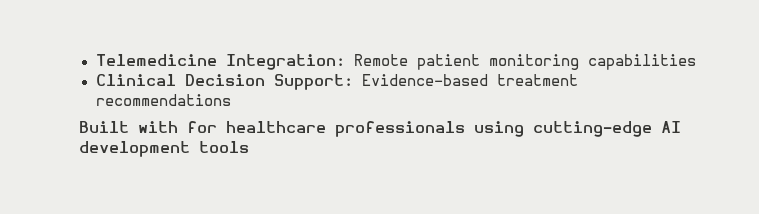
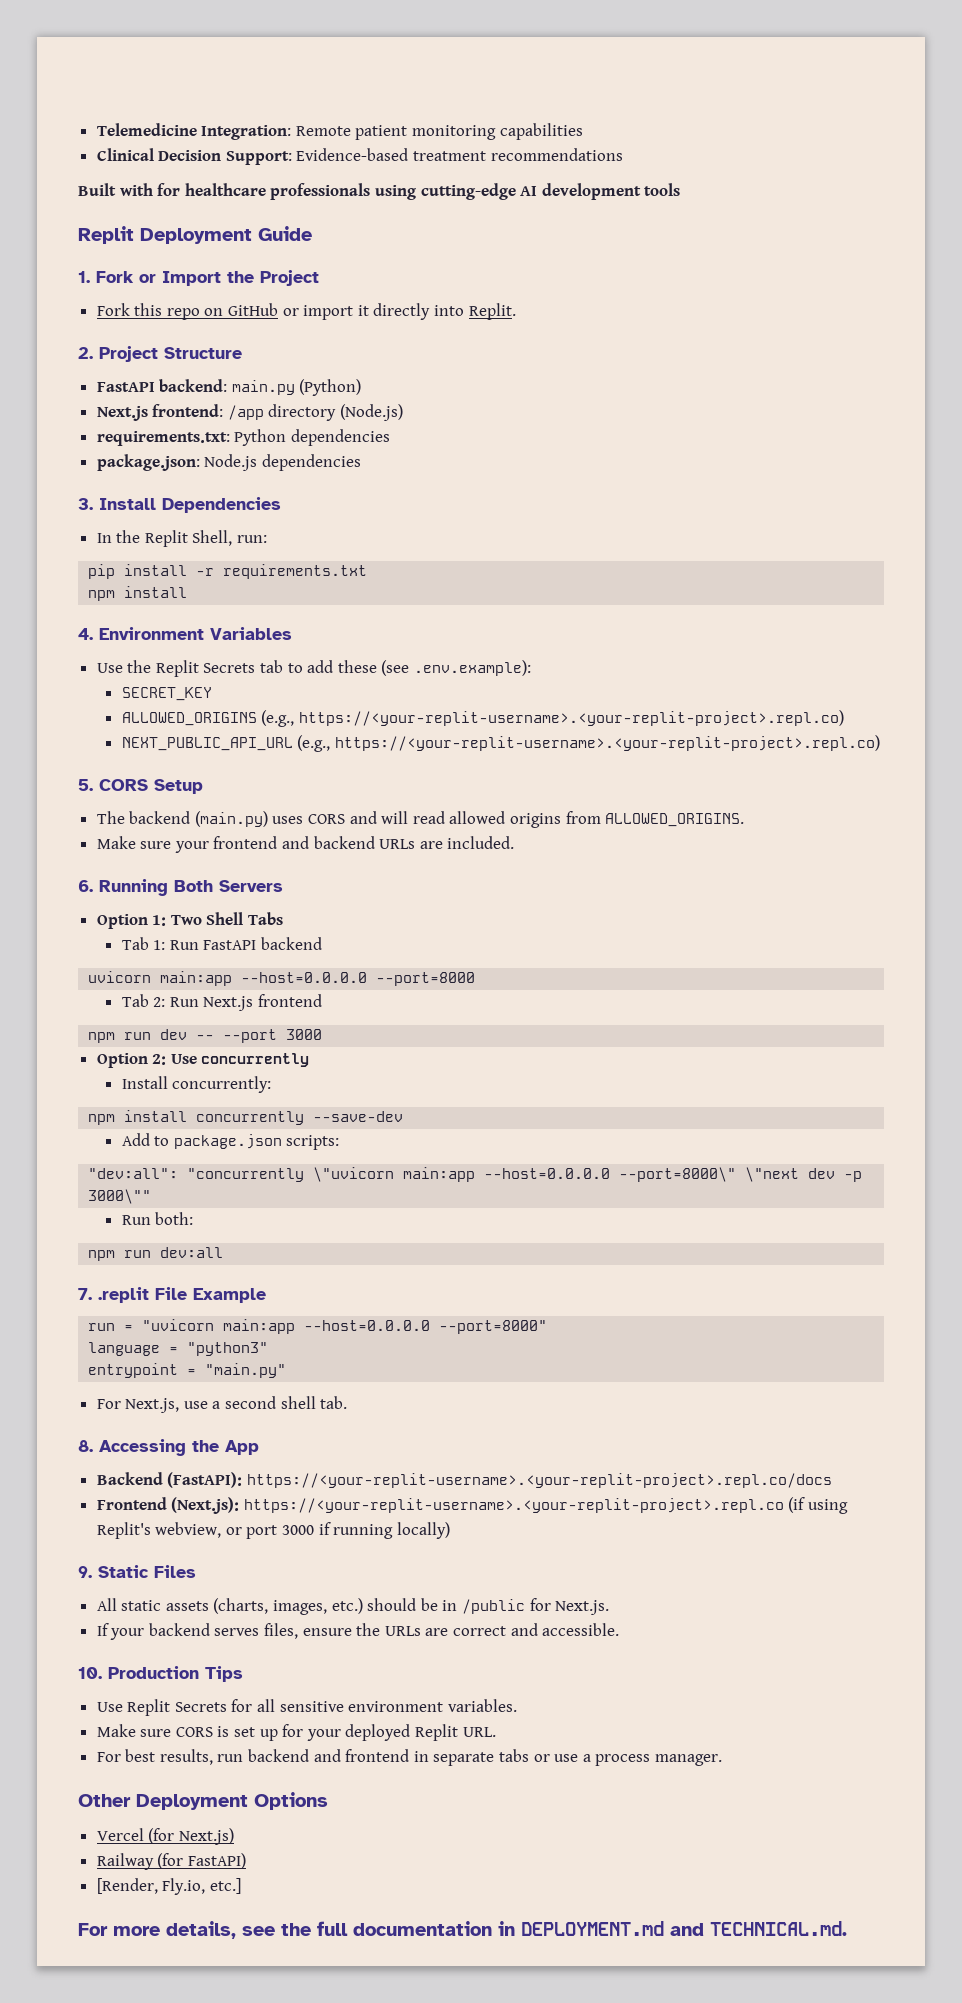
(249, 147) none -> [78,226,312,244] [78,270,319,286] [96,303,516,320] [78,346,242,362] [96,379,362,396] [96,404,404,421] [96,429,390,446] [96,454,361,471] [78,497,281,513] [96,530,268,547] [88,564,368,579] [88,586,188,601] [78,627,292,640] [96,660,532,677] [121,687,212,701] [121,710,844,727] [121,735,880,752] [78,779,203,794] [96,811,745,828] [96,836,515,853] [78,879,283,896] [96,912,284,929] [121,937,322,950] [88,971,476,986] [121,994,322,1011] [88,1029,323,1043] [96,1053,310,1068] [121,1076,272,1093] [88,1110,404,1125] [121,1133,340,1150] [88,1167,863,1182] [88,1189,152,1204] [121,1212,194,1225] [88,1247,224,1261] [78,1287,266,1303] [88,1319,548,1334] [88,1342,269,1356] [88,1363,287,1378] [96,1396,348,1413] [78,1439,259,1456] [96,1472,832,1488] [96,1497,849,1514] [96,1522,450,1539] [78,1565,196,1578] [96,1598,610,1615] [96,1623,620,1640] [78,1666,243,1682] [96,1699,517,1716] [96,1724,496,1741] [96,1749,722,1766] [78,1792,328,1810] [96,1828,234,1845] [96,1853,246,1870] [96,1878,241,1895] [78,1921,847,1939] // Replit Deployment Guide // 1. Fork or Import the Project // Fork this repo on GitHub or import it directly into Replit. // 2. Project Structure // FastAPI backend: main.py (Python) // Next.js frontend: /app directory (Node.js) // requirements.txt: Python dependencies // package.json: Node.js dependencies // 3. Install Dependencies // In the Replit Shell, run: // pip install -r requirements.txt // npm install // 4. Environment Variables // Use the Replit Secrets tab to add these (see .env.example): // SECRET_KEY // ALLOWED_ORIGINS (e.g., https://<your-replit-username>.<your-replit-project>.repl.co) // NEXT_PUBLIC_API_URL (e.g., https://<your-replit-username>.<your-replit-project>.repl.co) // 5. CORS Setup // The backend (main.py) uses CORS and will read allowed origins from ALLOWED_ORIGINS. // Make sure your frontend and backend URLs are included. // 6. Running Both Servers // Option 1: Two Shell Tabs // Tab 1: Run FastAPI backend // uvicorn main:app --host=0.0.0.0 --port=8000 // Tab 2: Run Next.js frontend // npm run dev -- --port 3000 // Option 2: Use concurrently // Install concurrently: // npm install concurrently --save-dev // Add to package.json scripts: // "dev:all": "concurrently \"uvicorn main:app --host=0.0.0.0 --port=8000\" \"next dev -p 3000\"" // Run both: // npm run dev:all // 7. .replit File Example // run = "uvicorn main:app --host=0.0.0.0 --port=8000" // language = "python3" // entrypoint = "main.py" // For Next.js, use a second shell tab. // 8. Accessing the App // Backend (FastAPI): https://<your-replit-username>.<your-replit-project>.repl.co/docs // Frontend (Next.js): https://<your-replit-username>.<your-replit-project>.repl.co (if using Replit's webview, or port 3000 if running locally) // 9. Static Files // All static assets (charts, images, etc.) should be in /public for Next.js. // If your backend serves files, ensure the URLs are correct and accessible. // 10. Production Tips // Use Replit Secrets for all sensitive environment variables. // Make sure CORS is set up for your deployed Replit URL. // For best results, run backend and frontend in separate tabs or use a process manager. // Other Deployment Options // Vercel (for Next.js) // Railway (for FastAPI) // [Render, Fly.io, etc.] // For more details, see the full documentation in DEPLOYMENT.md and TECHNICAL.md.

